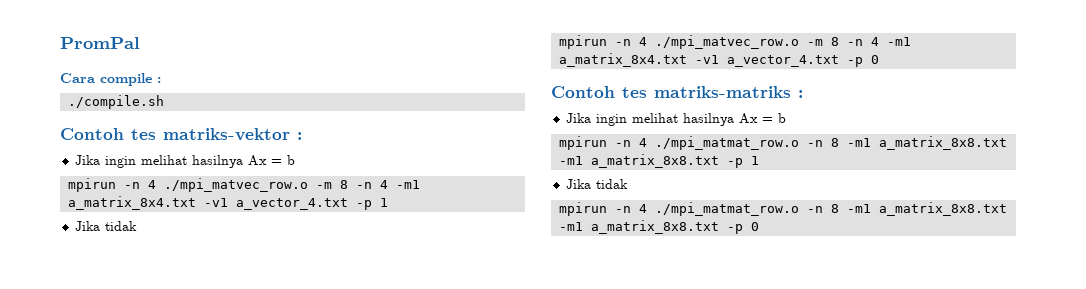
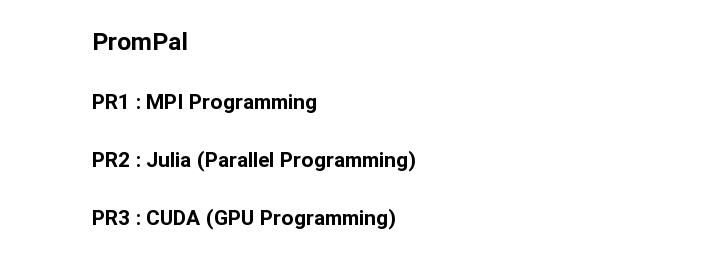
[60,73,161,86] [68,95,165,109] [60,128,302,141] [75,155,296,168] [68,178,421,192] [68,196,389,210] [75,221,138,231] [559,35,912,49] [559,53,880,67] [551,86,803,98] [566,113,787,126] [559,136,1008,150] [559,154,760,168] [566,179,629,189] [559,202,1008,216] [559,220,760,234] Cara compile : // ./compile.sh // Contoh tes matriks-vektor : // Jika ingin melihat hasilnya Ax = b // mpirun -n 4 ./mpi_matvec_row.o -m 8 -n 4 -m1 a_matrix_8x4.txt -v1 a_vector_4.txt -p 1 // Jika tidak // mpirun -n 4 ./mpi_matvec_row.o -m 8 -n 4 -m1 a_matrix_8x4.txt -v1 a_vector_4.txt -p 0 // Contoh tes matriks-matriks : // Jika ingin melihat hasilnya Ax = b // mpirun -n 4 ./mpi_matmat_row.o -n 8 -m1 a_matrix_8x8.txt -m1 a_matrix_8x8.txt -p 1 // Jika tidak // mpirun -n 4 ./mpi_matmat_row.o -n 8 -m1 a_matrix_8x8.txt -m1 a_matrix_8x8.txt -p 0 -> [92,94,318,113] [92,150,416,172] [92,208,396,230] PR1 : MPI Programming // PR2 : Julia (Parallel Programming) // PR3 : CUDA (GPU Programming)

